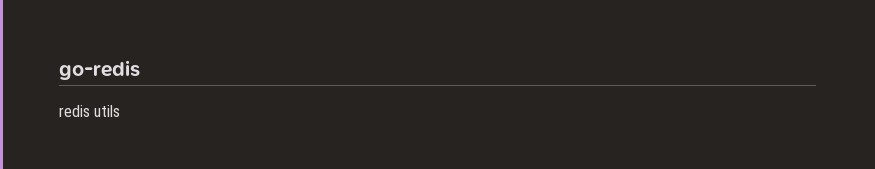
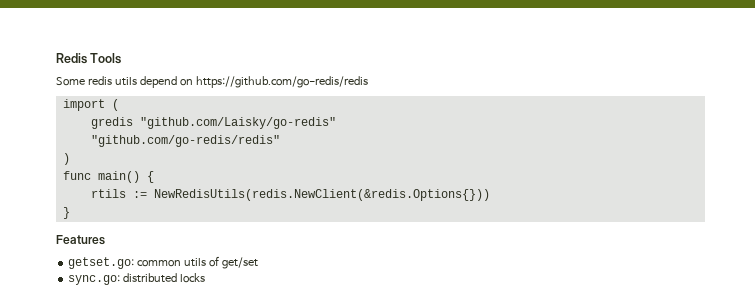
[59,60,140,80] [59,105,121,117] go-redis // redis utils -> [56,53,122,64] [56,76,368,88] [62,99,119,111] [90,117,336,129] [90,135,280,147] [62,153,70,165] [62,171,154,183] [90,189,490,201] [62,207,70,219] [56,235,105,245] [68,256,258,269] [68,273,206,285] Redis Tools // Some redis utils depend on https://github.com/go-redis/redis // import ( // gredis "github.com/Laisky/go-redis" // "github.com/go-redis/redis" // ) // func main() { // rtils := NewRedisUtils(redis.NewClient(&redis.Options{})) // } // Features // getset.go: common utils of get/set // sync.go: distributed locks

